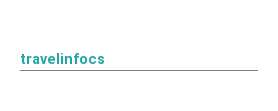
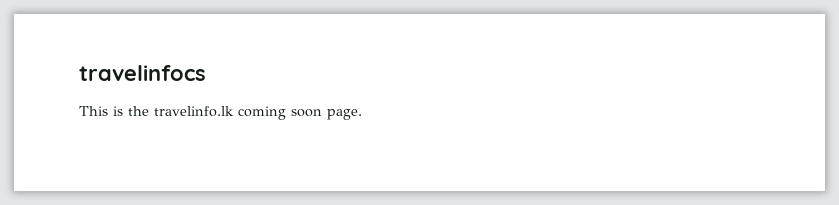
(105, 58) none -> [79,106,362,120] // This is the travelinfo.lk coming soon page.

